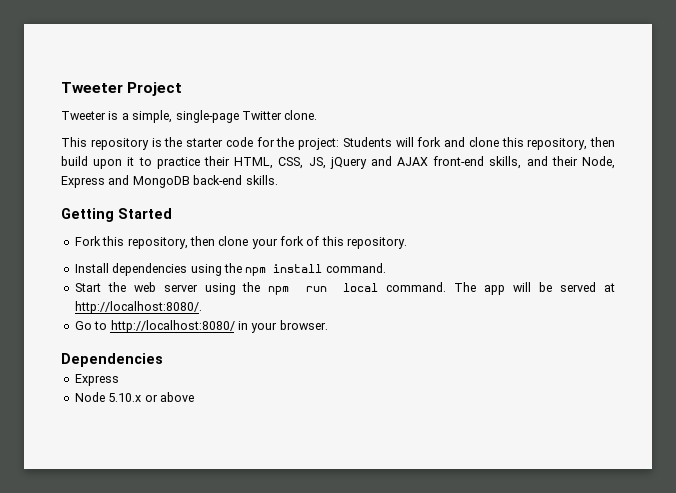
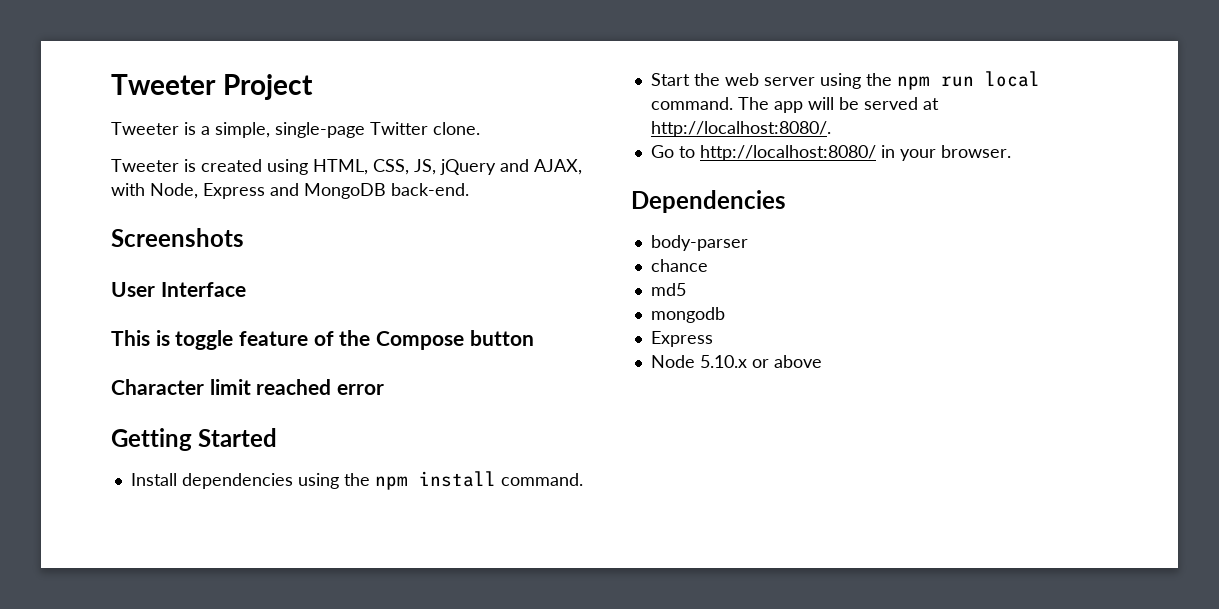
[61,137,615,150] [61,156,230,169] This repository is the starter code for the project: Students will fork and clone this repository, then build upon it to practice their -> [111,159,308,175] Tweeter is created using
[397,156,615,169] [61,175,278,188] [61,208,172,222] [74,236,408,249] AJAX front-end skills, and their Node, Express and MongoDB back-end skills. // Getting Started // Fork this repository, then clone your fork of this repository. -> [534,159,582,175] [111,183,469,199] [111,228,244,247] [111,282,246,297] [111,330,534,350] [111,379,385,395] [111,428,278,451] AJAX, with Node, Express and MongoDB back-end. // Screenshots // User Interface // This is toggle feature of the Compose button // Character limit reached error // Getting Started
(163, 360) none -> [650,235,748,251] [650,259,708,272] [650,283,686,296] [650,307,725,323] // body-parser // chance // md5 // mongodb

